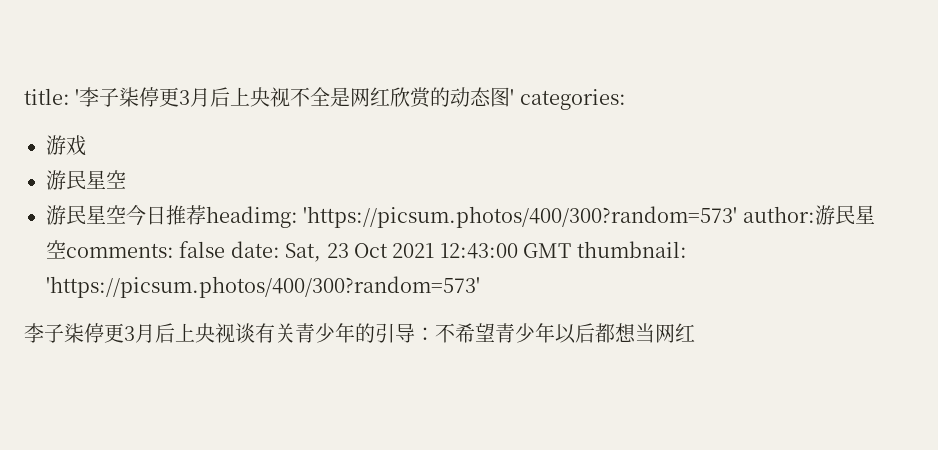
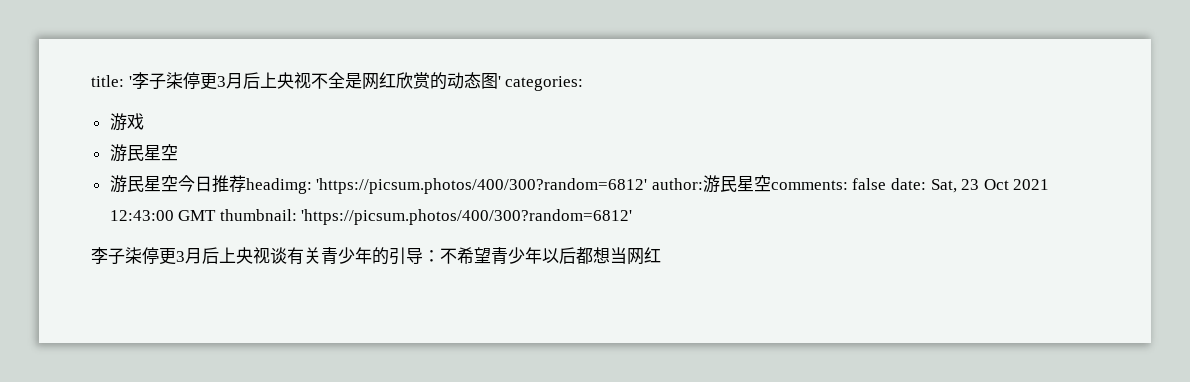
[303,206,738,228] 'https://picsum.photos/400/300?random=573' -> [316,178,648,194] 'https://picsum.photos/400/300?random=6812'
[46,276,480,298] 'https://picsum.photos/400/300?random=573' -> [301,209,633,225] 'https://picsum.photos/400/300?random=6812'

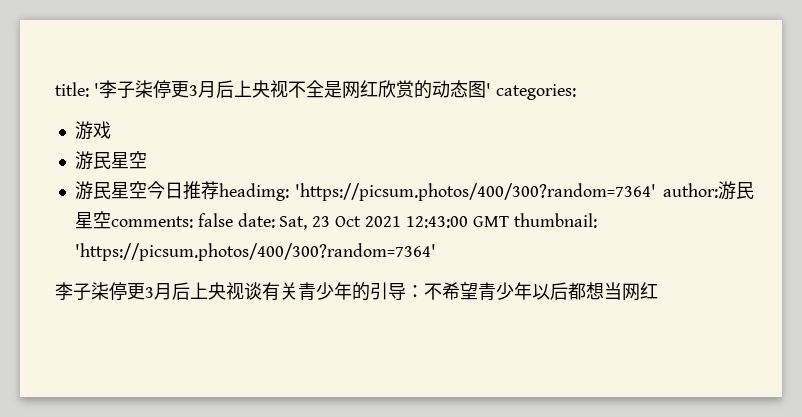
[316,178,648,194] 'https://picsum.photos/400/300?random=6812' -> [295,183,657,201] 'https://picsum.photos/400/300?random=7364'
[301,209,633,225] 'https://picsum.photos/400/300?random=6812' -> [74,243,436,261] 'https://picsum.photos/400/300?random=7364'

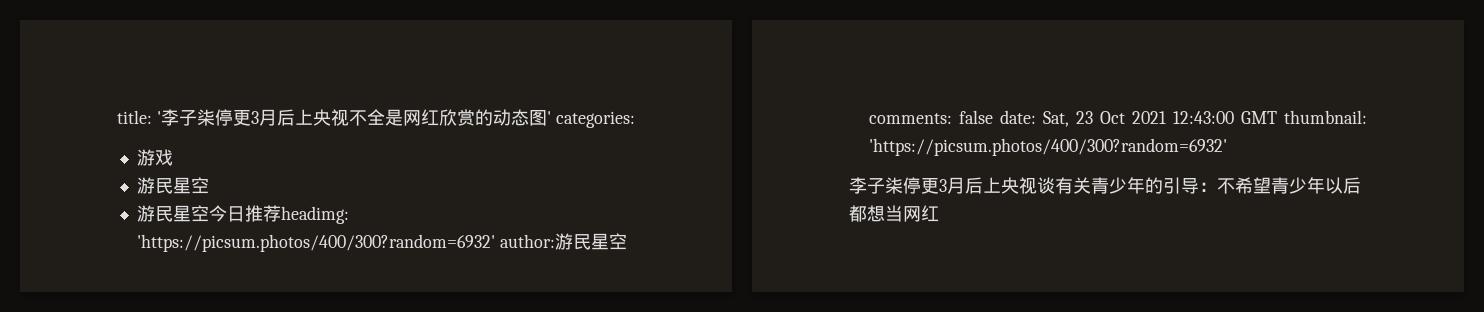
[295,183,657,201] 'https://picsum.photos/400/300?random=7364' -> [136,234,495,252] 'https://picsum.photos/400/300?random=6932'
[74,243,436,261] 'https://picsum.photos/400/300?random=7364' -> [868,138,1227,156] 'https://picsum.photos/400/300?random=6932'

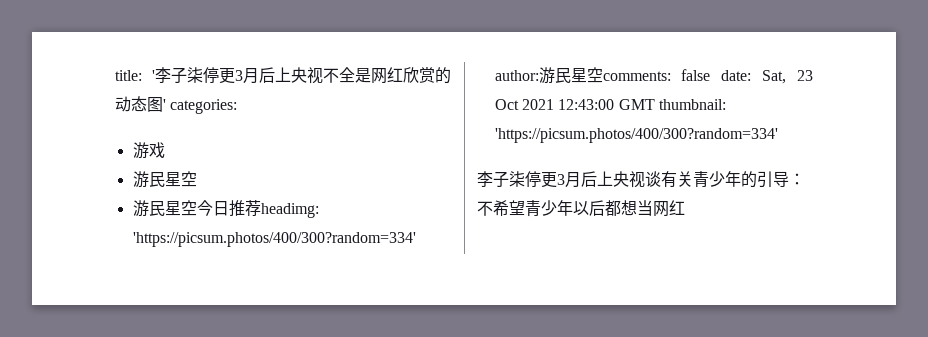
[136,234,495,252] 'https://picsum.photos/400/300?random=6932' -> [132,232,416,247] 'https://picsum.photos/400/300?random=334'
[868,138,1227,156] 'https://picsum.photos/400/300?random=6932' -> [494,128,778,143] 'https://picsum.photos/400/300?random=334'

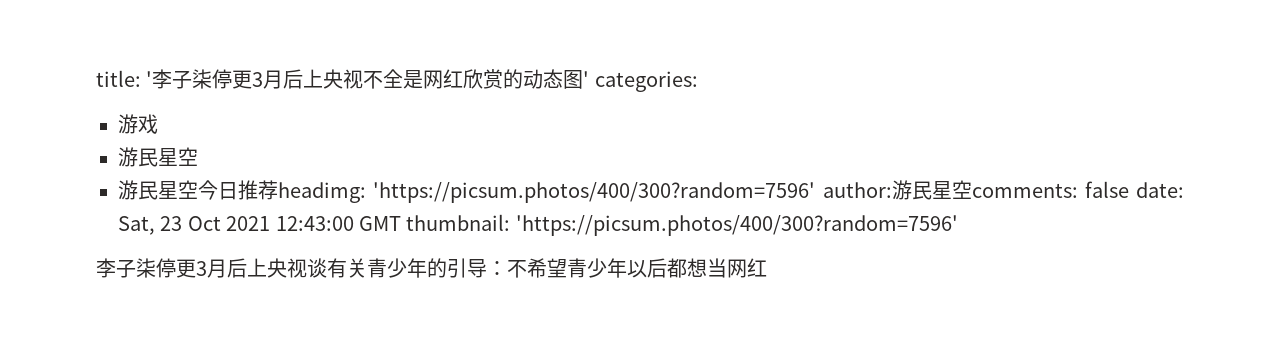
[132,232,416,247] 'https://picsum.photos/400/300?random=334' -> [373,182,816,203] 'https://picsum.photos/400/300?random=7596'
[494,128,778,143] 'https://picsum.photos/400/300?random=334' -> [515,215,958,236] 'https://picsum.photos/400/300?random=7596'

